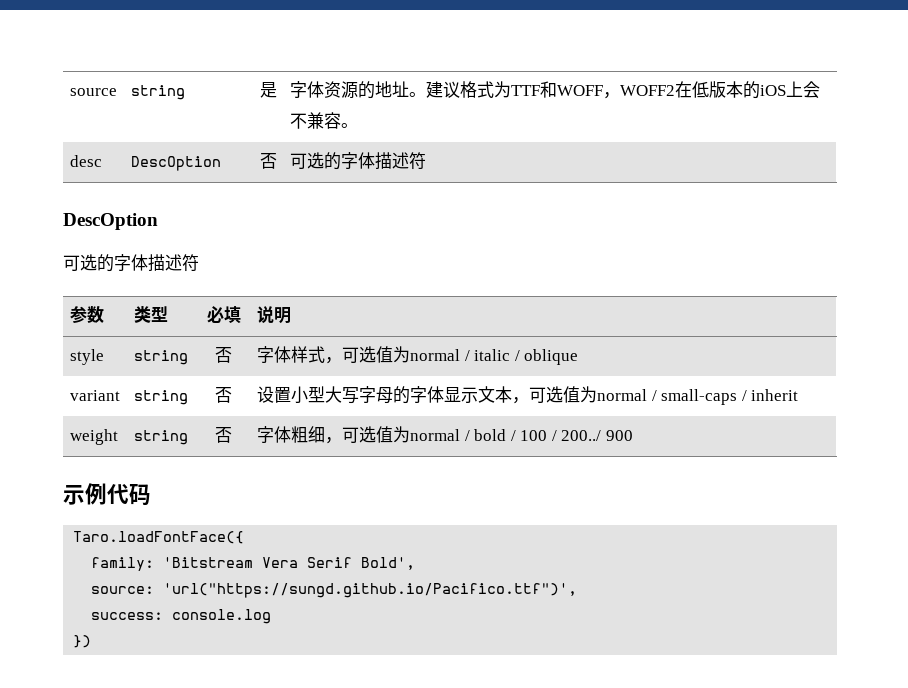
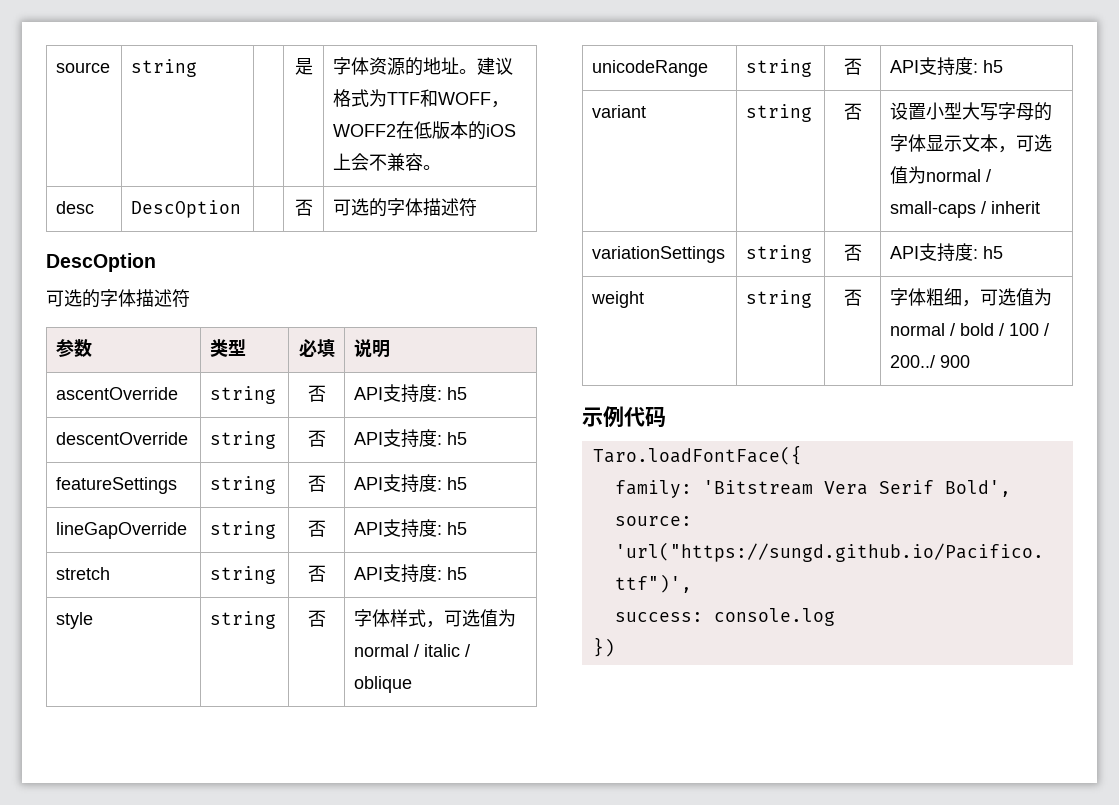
(291, 315) none -> [56,387,179,400] [210,386,277,404] [307,385,326,402] [354,384,468,403] [56,432,189,445] [210,431,277,449] [307,430,326,447] [354,429,468,448] [56,477,178,494] [210,476,277,494] [307,475,326,492] [354,474,468,493] [56,522,188,539] [210,521,277,539] [307,520,326,537] [354,519,468,538] [56,567,111,580] [210,566,277,584] [307,565,326,582] [354,564,468,583] // ascentOverride | string | 否 | API支持度: h5 // descentOverride | string | 否 | API支持度: h5 // featureSettings | string | 否 | API支持度: h5 // lineGapOverride | string | 否 | API支持度: h5 // stretch | string | 否 | API支持度: h5
(579, 357) none -> [592,60,709,77] [746,59,813,77] [843,58,862,75] [890,57,1004,76] // unicodeRange | string | 否 | API支持度: h5
(799, 395) none -> [592,246,726,263] [746,245,813,263] [843,244,862,261] [890,243,1004,262] // variationSettings | string | 否 | API支持度: h5

